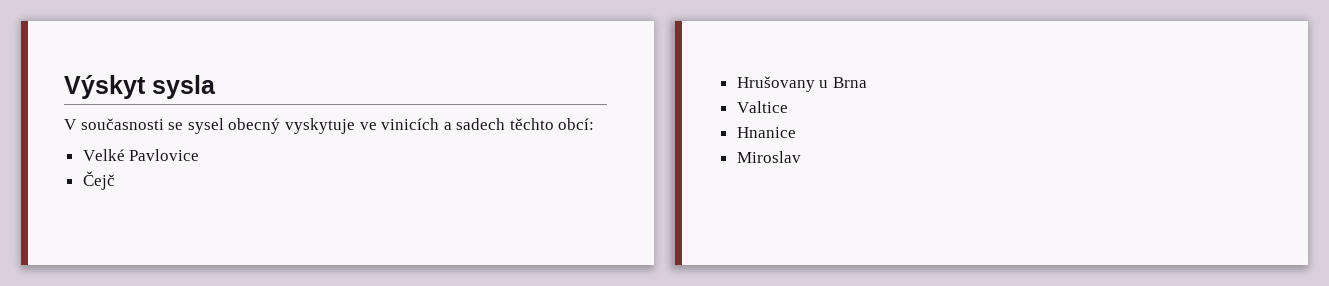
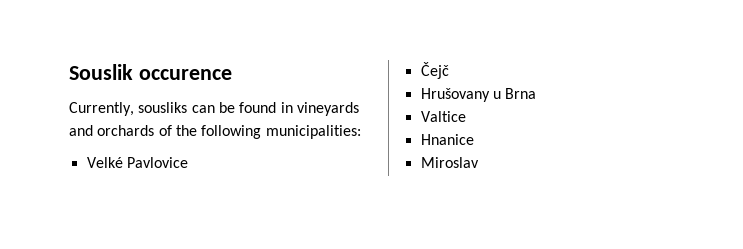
[64,75,216,99] [64,118,595,134] Výskyt sysla // V současnosti se sysel obecný vyskytuje ve vinicích a sadech těchto obcí: -> [69,64,232,80] [69,102,359,116] [69,125,361,139] Souslik occurence // Currently, sousliks can be found in vineyards and orchards of the following municipalities:

